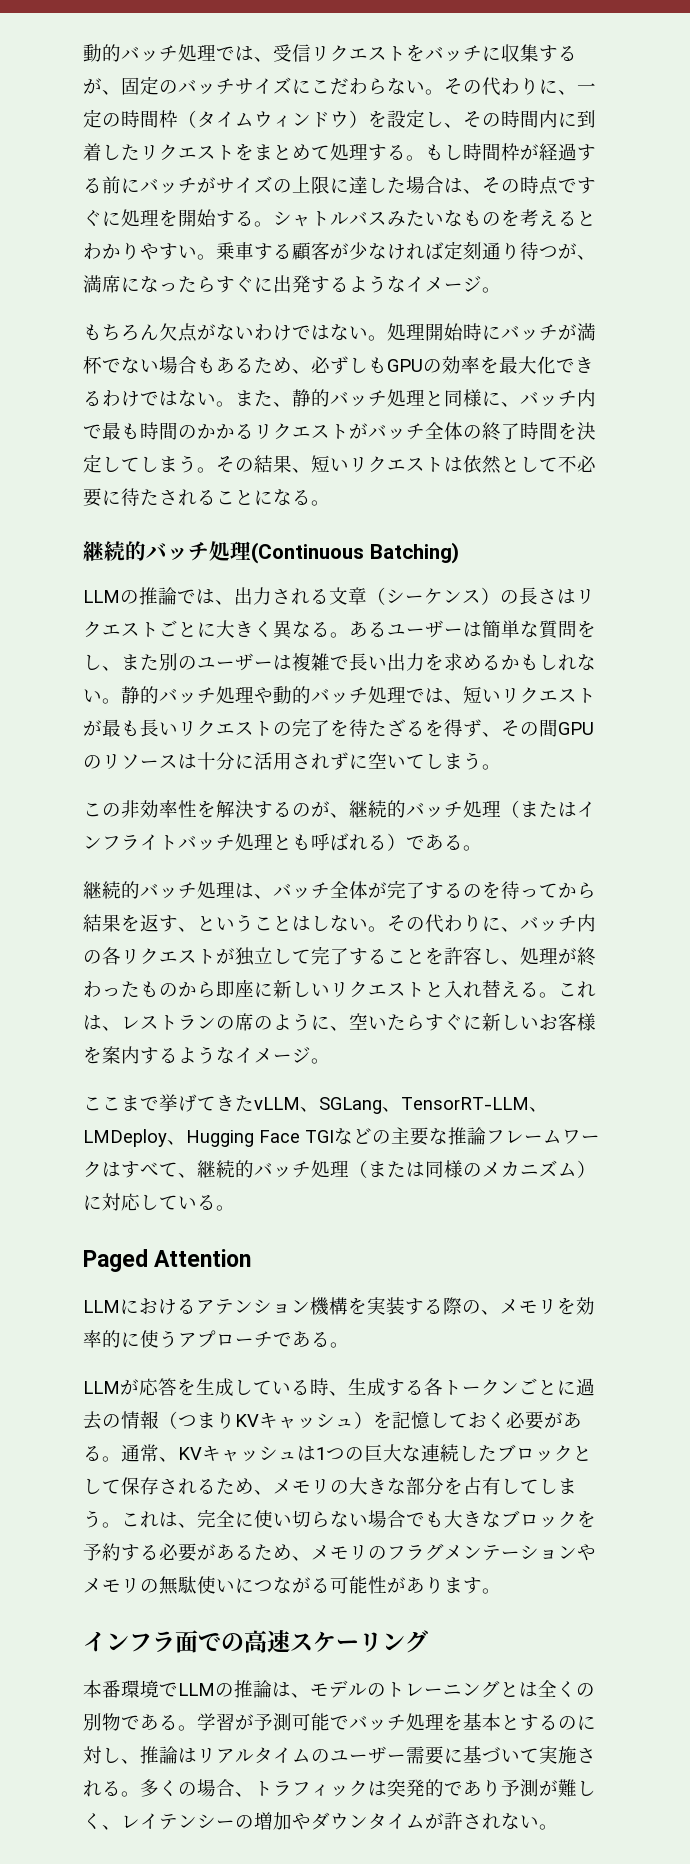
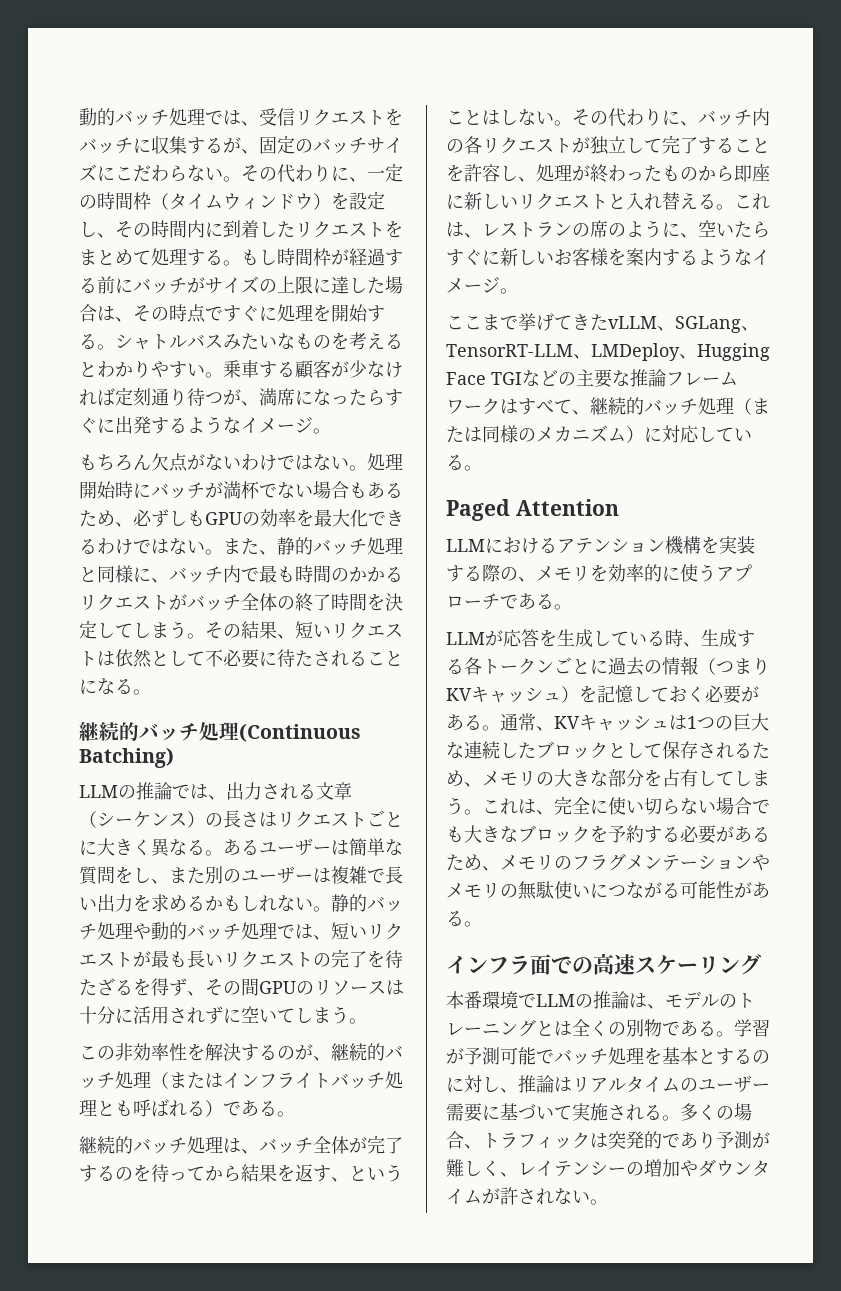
[425,1576,482,1594] ります -> [446,911,464,926] る

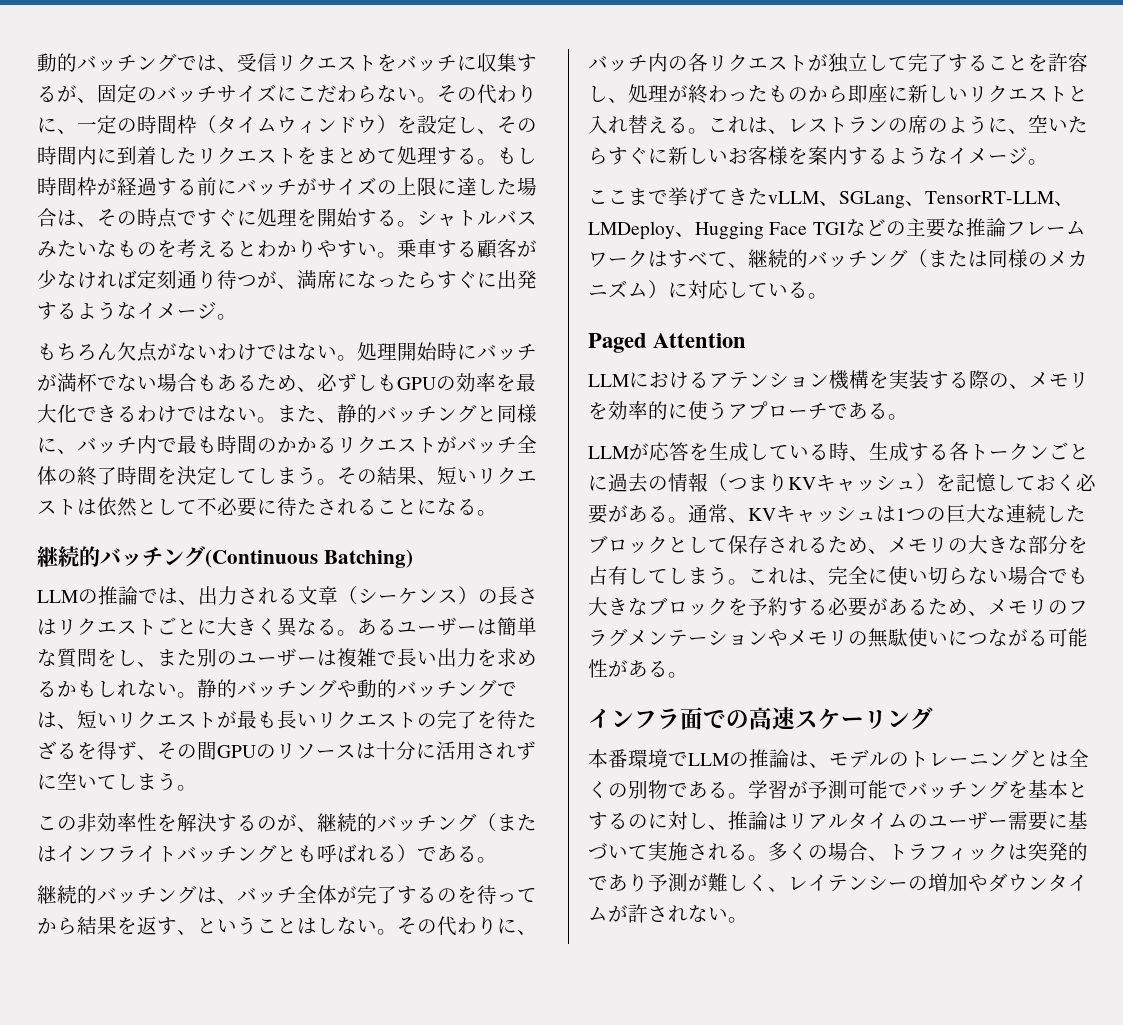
[79,108,205,126] 動的バッチ処理 -> [37,53,177,72] 動的バッチング
[367,537,403,555] 処理 -> [437,404,477,423] ング
[199,722,239,741] 処理 -> [163,546,205,567] ング
[97,922,133,940] 処理 -> [297,679,337,698] ング
[241,922,277,940] 処理 -> [457,679,497,698] ング
[115,1071,151,1089] 処理 -> [437,813,477,832] ング
[385,1071,403,1089] [79,1099,97,1116] 処理 -> [237,844,277,863] ング
[187,1136,223,1154] 処理 -> [157,885,197,904] ング
[698,397,734,415] 処理 -> [868,249,908,268] ング
[608,1047,644,1065] 処理 -> [968,780,1008,799] ング

